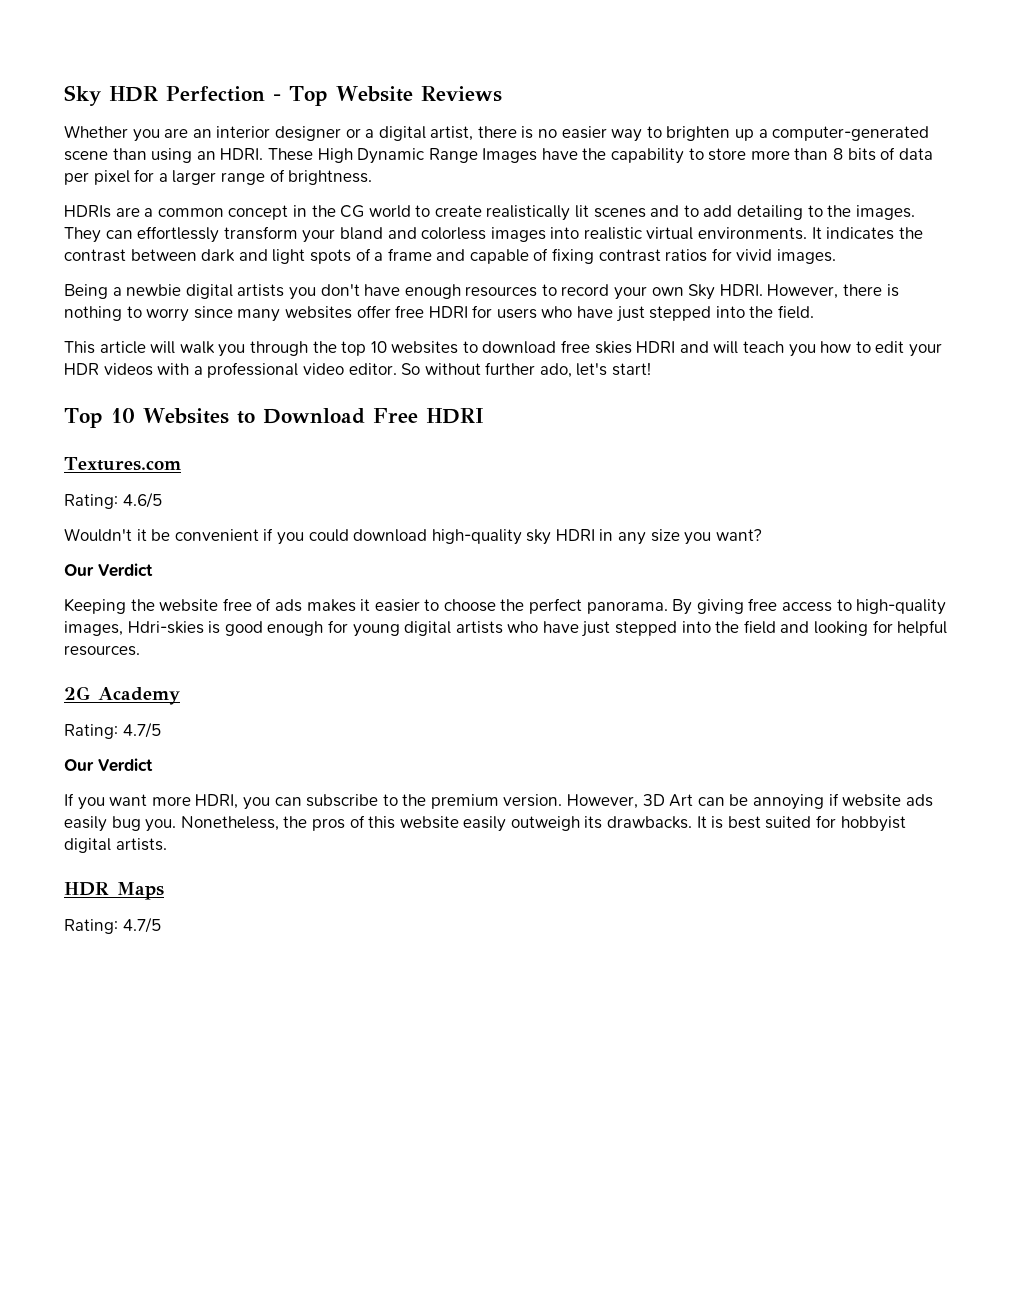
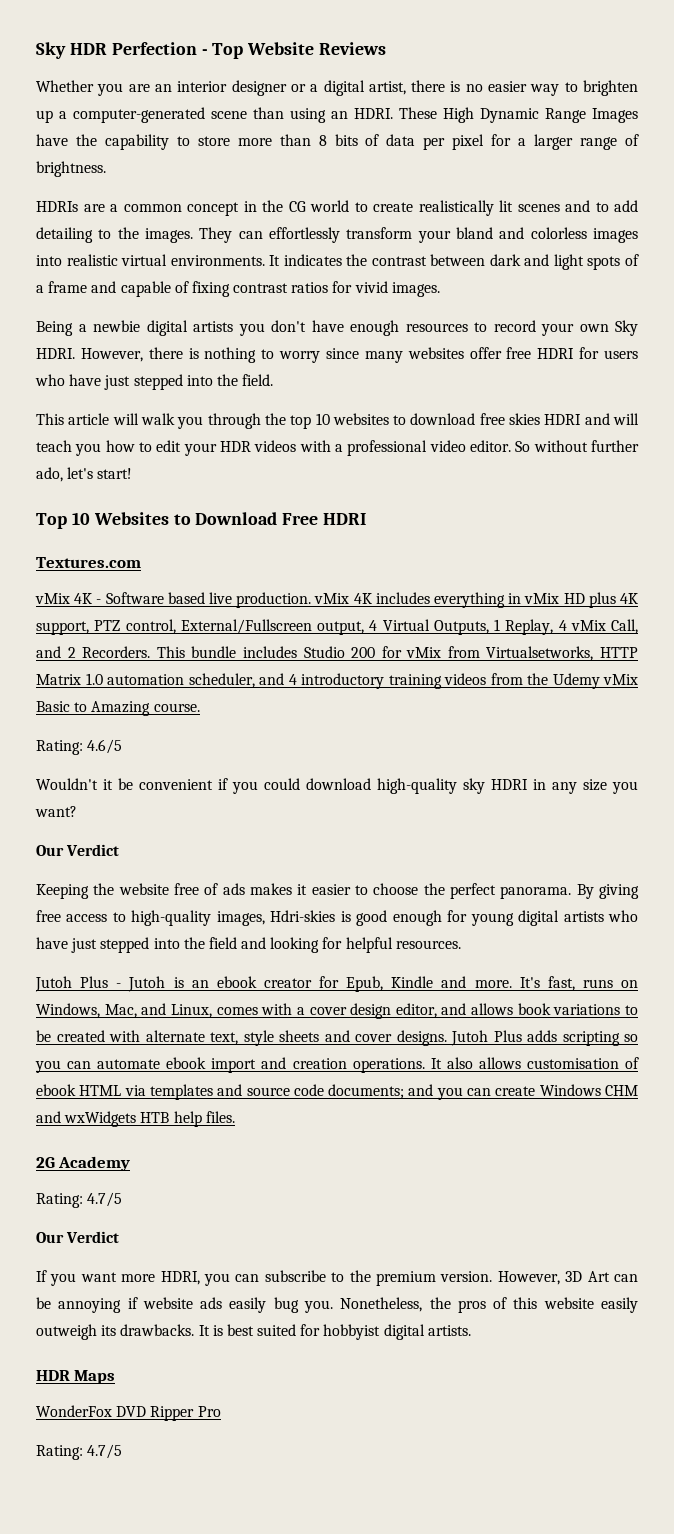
(181, 464) none -> [35,592,638,608] [36,619,638,635] [36,646,638,661] [36,673,638,689] [36,701,200,716] // vMix 4K - Software based live production. vMix 4K includes everything in vMix HD plus 4K support, PTZ control, External/Fullscreen output, 4 Virtual Outputs, 1 Replay, 4 vMix Call, and 2 Recorders. This bundle includes Studio 200 for vMix from Virtualsetworks, HTTP Matrix 1.0 automation scheduler, and 4 introductory training videos from the Udemy vMix Basic to Amazing course.
(140, 650) none -> [35,976,638,992] [36,1003,638,1019] [36,1030,638,1046] [35,1057,639,1073] [36,1084,639,1100] [36,1111,235,1127] // Jutoh Plus - Jutoh is an ebook creator for Epub, Kindle and more. It's fast, runs on Windows, Mac, and Linux, comes with a cover design editor, and allows book variations to be created with alternate text, style sheets and cover designs. Jutoh Plus adds scripting so you can automate ebook import and creation operations. It also allows customisation of ebook HTML via templates and source code documents; and you can create Windows CHM and wxWidgets HTB help files.
(164, 891) none -> [36,1405,221,1421] // WonderFox DVD Ripper Pro

